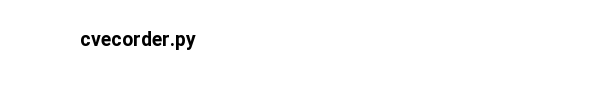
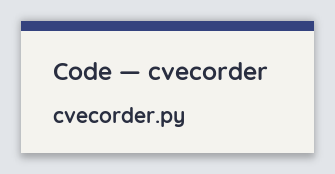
(80, 40) none -> [53,62,268,80] Code — cvecorder //

